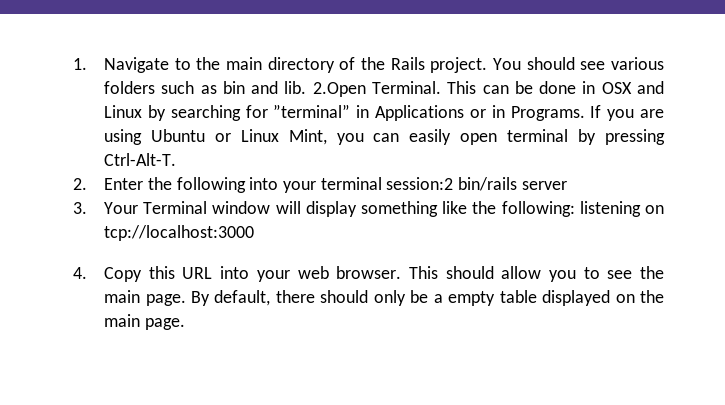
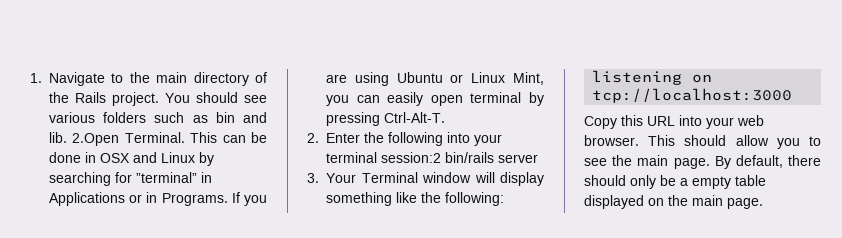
(575, 209) none -> (504, 199) //
[73,267,87,279] 4. -> (793, 95) none

